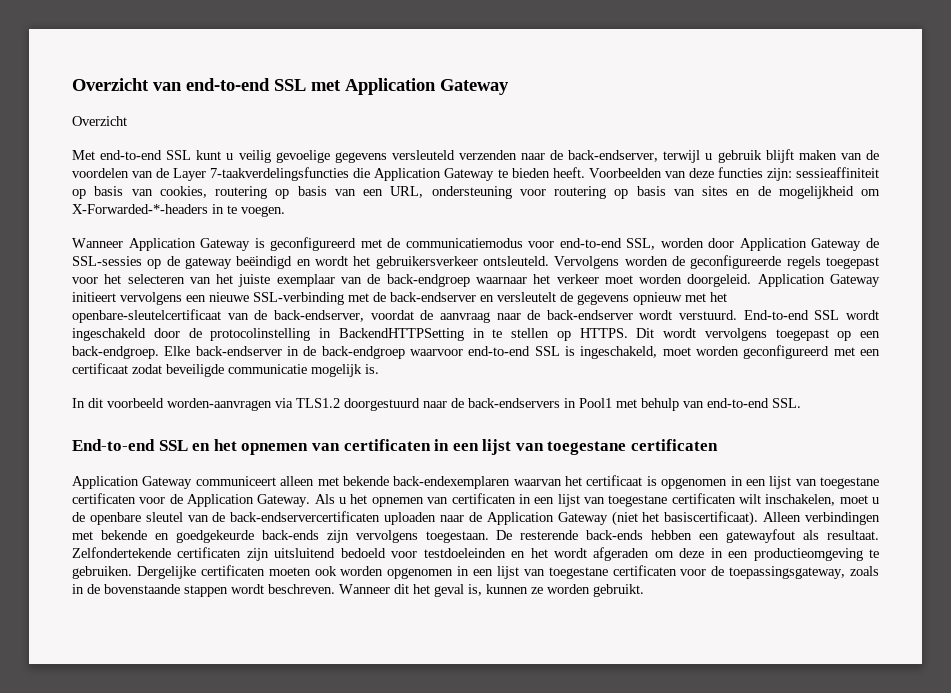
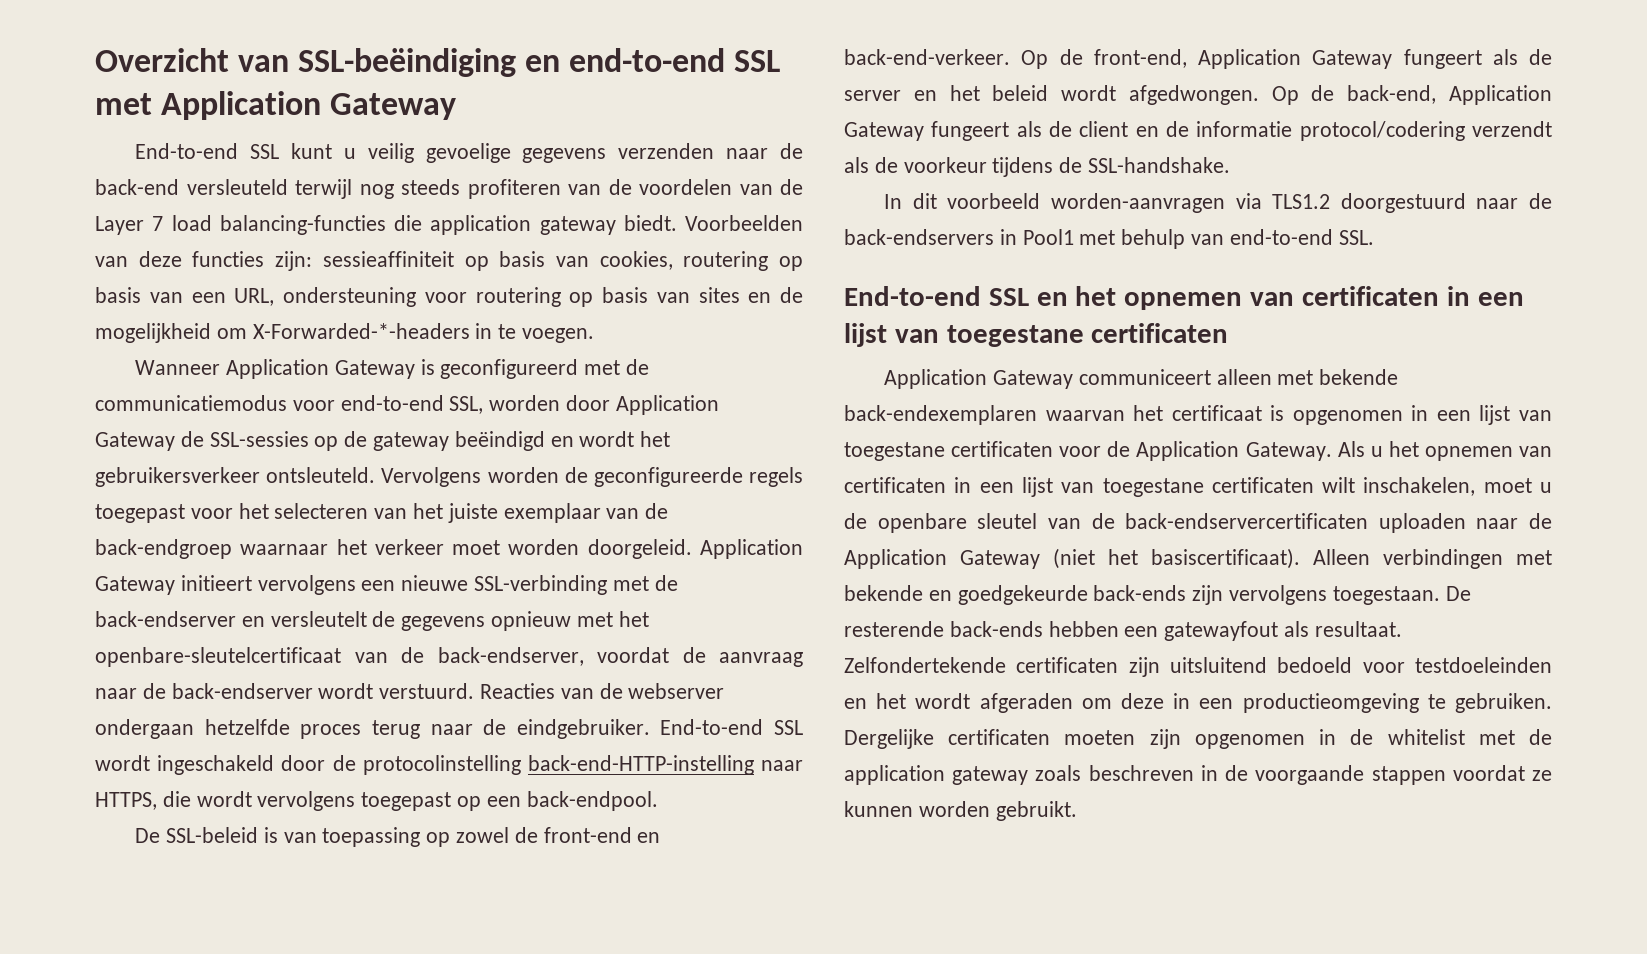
(182, 86) none -> [298,48,561,77] SSL-beëindiging en
[72,116,127,126] [72,150,163,160] Overzicht // Met end-to-end -> [135,143,239,159] End-to-end
[391,150,455,160] versleuteld -> (607, 155) none
[568,149,837,163] back-endserver, terwijl u gebruik blijft maken -> [95,179,561,199] back-end versleuteld terwijl nog steeds profiteren
[210,167,585,181] 7-taakverdelingsfuncties die Application Gateway te bieden heeft. -> [152,215,677,235] 7 load balancing-functies die application gateway biedt.
(738, 315) none -> [480,683,725,699] [95,719,650,739] Reacties van de webserver ondergaan hetzelfde proces terug naar de eindgebruiker.
[319,328,655,341] in BackendHTTPSetting in te stellen op HTTPS. Dit -> [527,755,803,775] [95,791,191,810] back-end-HTTP-instelling naar HTTPS, die
[72,345,881,359] [72,363,379,377] back-endgroep. Elke back-endserver in de back-endgroep waarvoor end-to-end SSL is ingeschakeld, moet worden geconfigureerd met een certificaat zodat beveiligde communicatie mogelijk is. -> [526,791,658,811] [135,827,661,847] [844,49,1552,69] [844,85,1552,105] [844,121,1552,141] [844,157,1231,177] back-endpool. // De SSL-beleid is van toepassing op zowel de front-end en back-end-verkeer. Op de front-end, Application Gateway fungeert als de server en het beleid wordt afgedwongen. Op de back-end, Application Gateway fungeert als de client en de informatie protocol/codering verzendt als de voorkeur tijdens de SSL-handshake.
[314,565,879,579] [72,584,543,597] ook worden opgenomen in een lijst van toegestane certificaten voor de toepassingsgateway, zoals in de bovenstaande stappen wordt beschreven. Wanneer dit het geval is, kunnen ze -> [1149,729,1552,749] [844,765,1552,785] [844,801,913,817] zijn opgenomen in de whitelist met de application gateway zoals beschreven in de voorgaande stappen voordat ze kunnen

